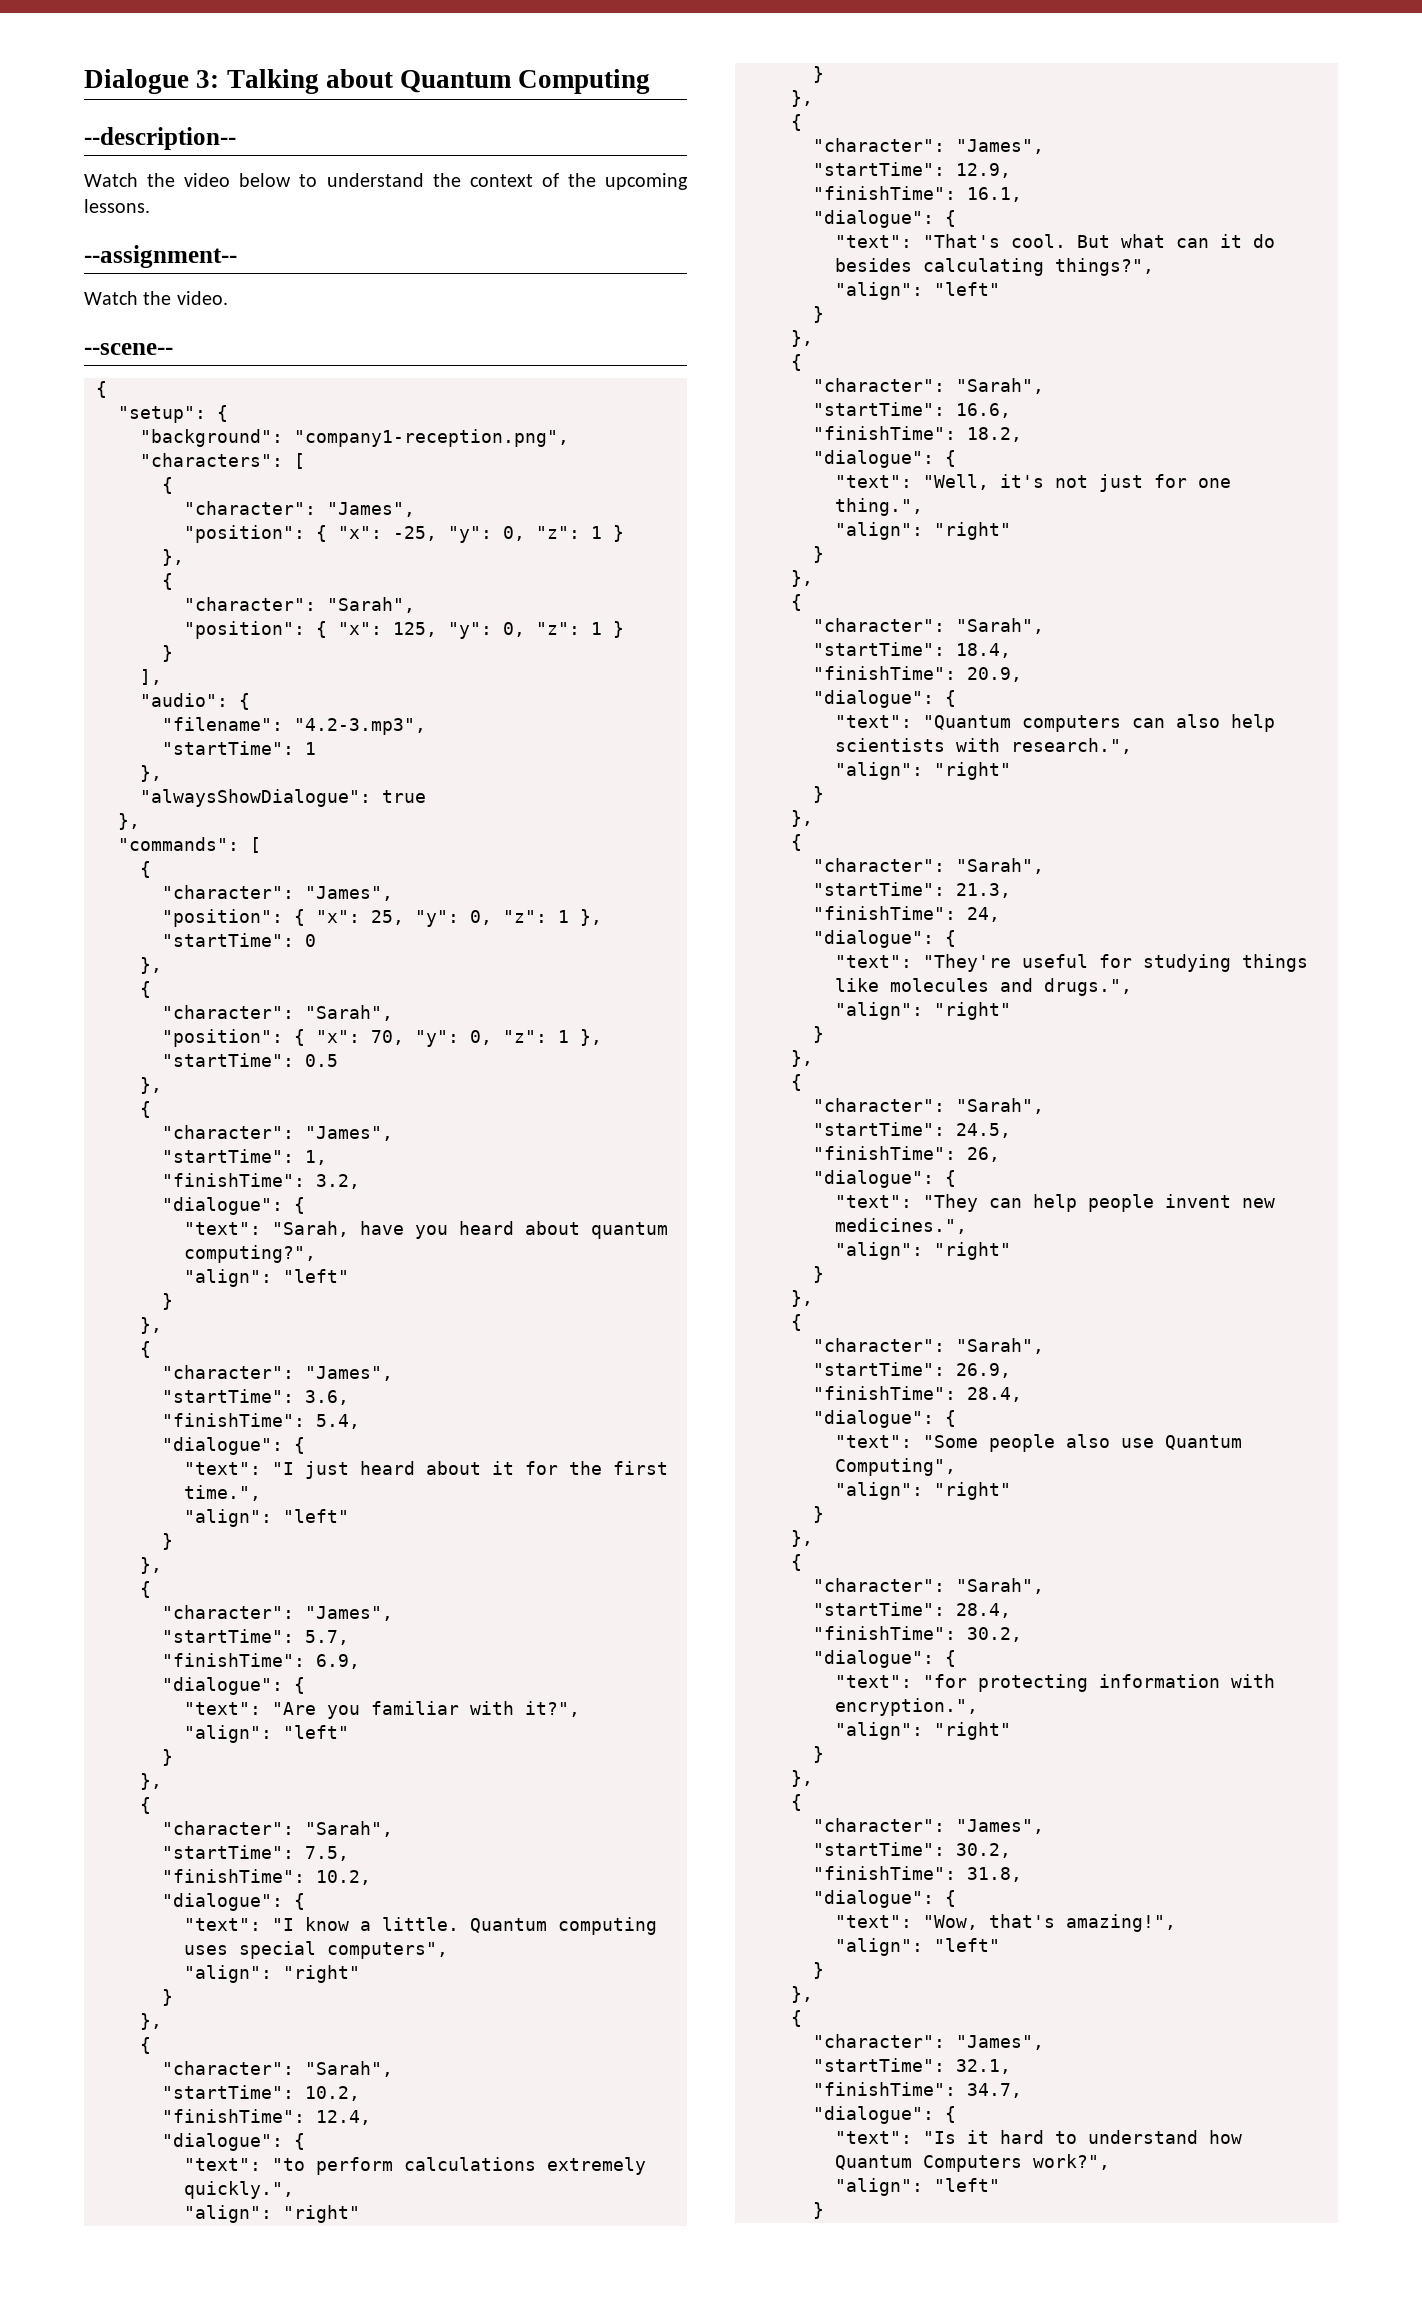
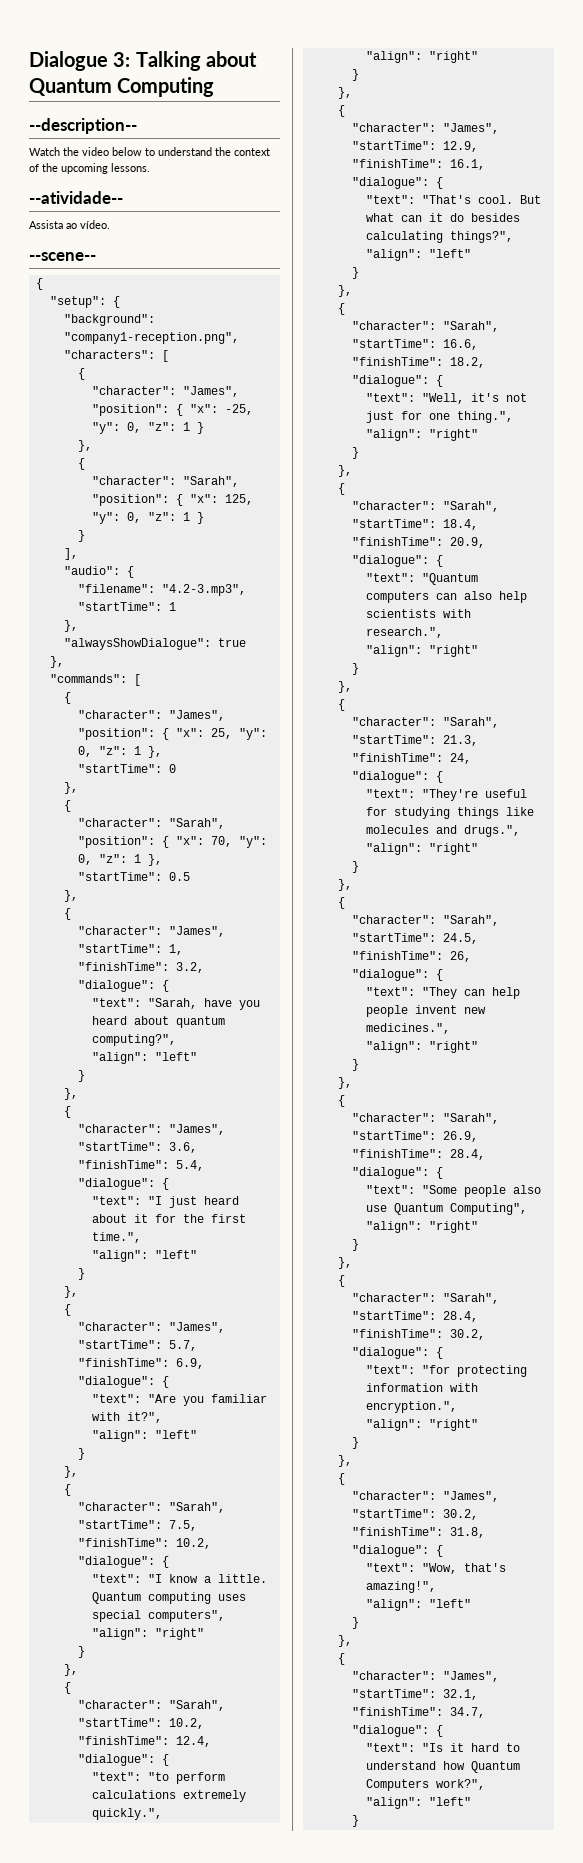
[84,245,237,268] [84,291,228,305] --assignment-- // Watch the video. -> [29,191,123,204] [29,220,110,229] --atividade-- // Assista ao vídeo.

